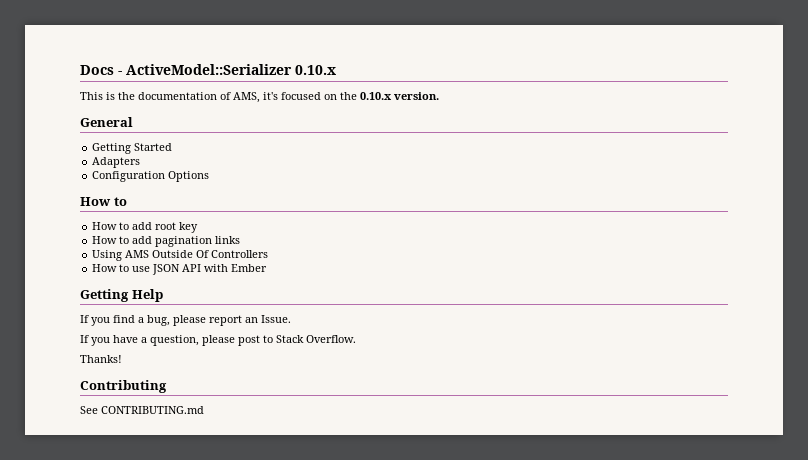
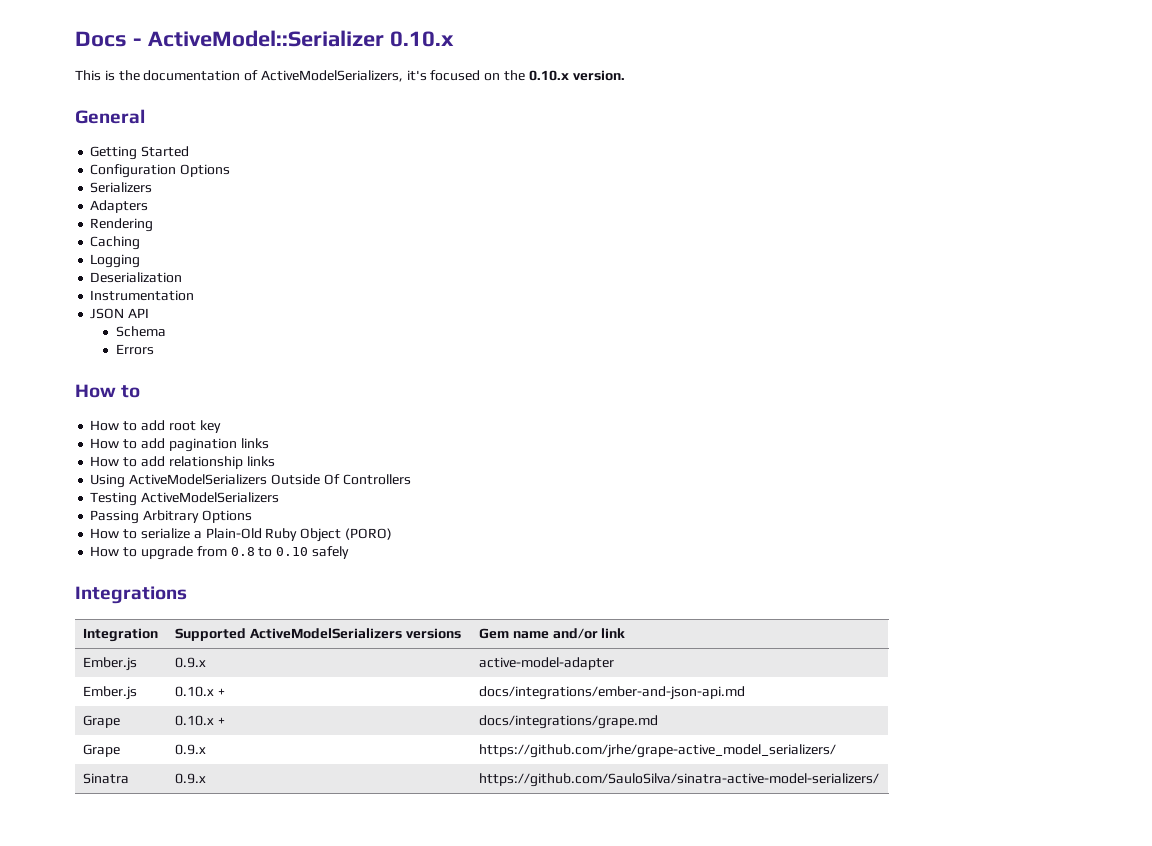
[233,92,260,103] AMS, -> [260,70,403,82] ActiveModelSerializers,
[92,157,141,168] [92,171,210,182] Adapters // Configuration Options -> [90,164,231,178] [90,182,153,193] [90,200,149,213] [90,218,154,232] [90,236,141,250] [90,254,141,268] [90,272,183,283] [90,290,195,301] [90,308,150,319] [115,326,166,337] [115,344,154,355] Configuration Options // Serializers // Adapters // Rendering // Caching // Logging // Deserialization // Instrumentation // JSON API // Schema // Errors
(241, 240) none -> [90,456,275,469] // How to add relationship links
[125,250,150,258] AMS -> [129,474,268,485] ActiveModelSerializers
[92,264,268,275] [80,289,163,302] [80,315,291,326] [80,335,356,346] [80,355,122,363] [80,380,167,393] [80,406,204,414] How to use JSON API with Ember // Getting Help // If you find a bug, please report an Issue. // If you have a question, please post to Stack Overflow. // Thanks! // Contributing // See CONTRIBUTING.md -> [90,492,280,506] [90,510,252,524] [90,528,392,542] [90,546,349,560] [75,586,187,604] [83,628,159,642] [175,628,461,641] [479,628,626,639] [83,657,138,671] [175,657,207,668] [479,657,615,670] [83,686,138,700] [175,686,225,697] [479,686,746,700] [83,715,121,728] [175,715,225,726] [479,715,659,729] [83,744,121,757] [175,744,207,755] [479,744,837,758] [83,773,130,784] [175,773,207,784] [479,773,880,787] Testing ActiveModelSerializers // Passing Arbitrary Options // How to serialize a Plain-Old Ruby Object (PORO) // How to upgrade from 0.8 to 0.10 safely // Integrations // Integration | Supported ActiveModelSerializers versions | Gem name and/or link // Ember.js | 0.9.x | active-model-adapter // Ember.js | 0.10.x + | docs/integrations/ember-and-json-api.md // Grape | 0.10.x + | docs/integrations/grape.md // Grape | 0.9.x | https://github.com/jrhe/grape-active_model_serializers/ // Sinatra | 0.9.x | https://github.com/SauloSilva/sinatra-active-model-serializers/

